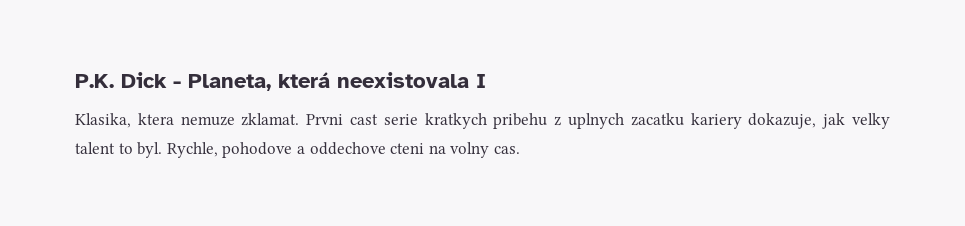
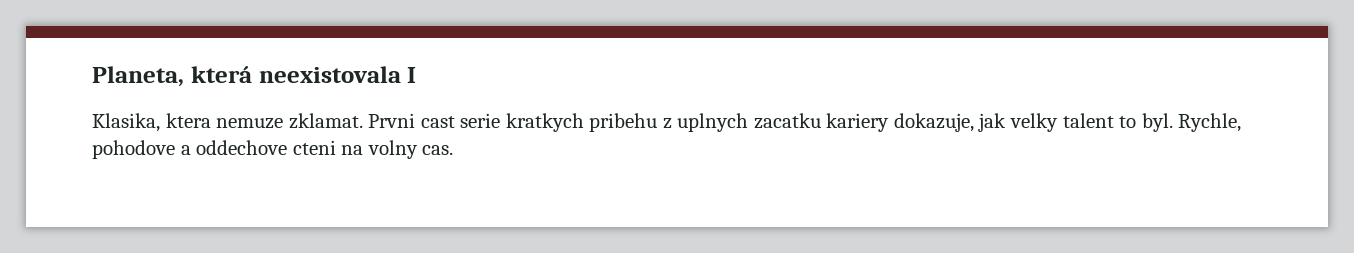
[75,72,181,88] P.K. Dick - -> (92, 76) none

